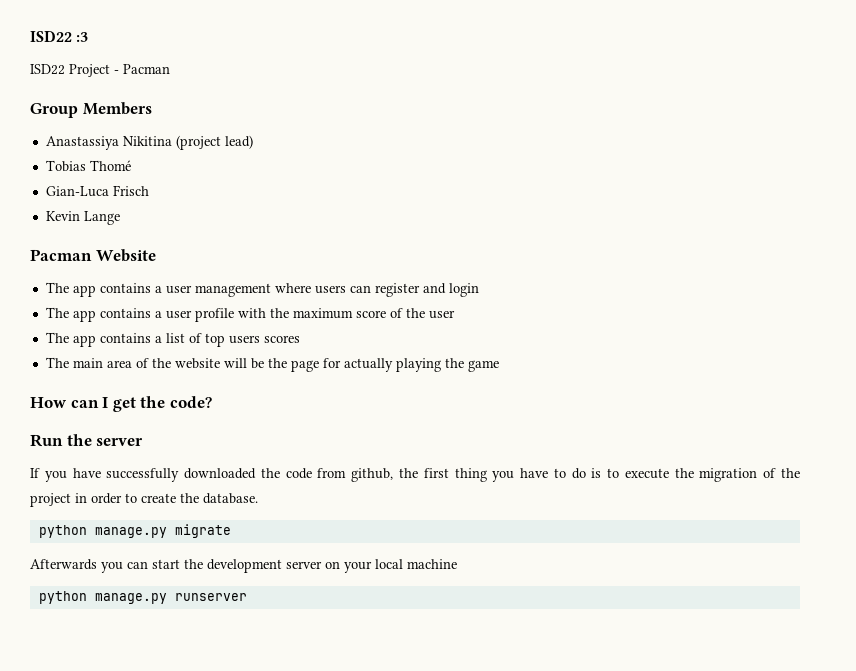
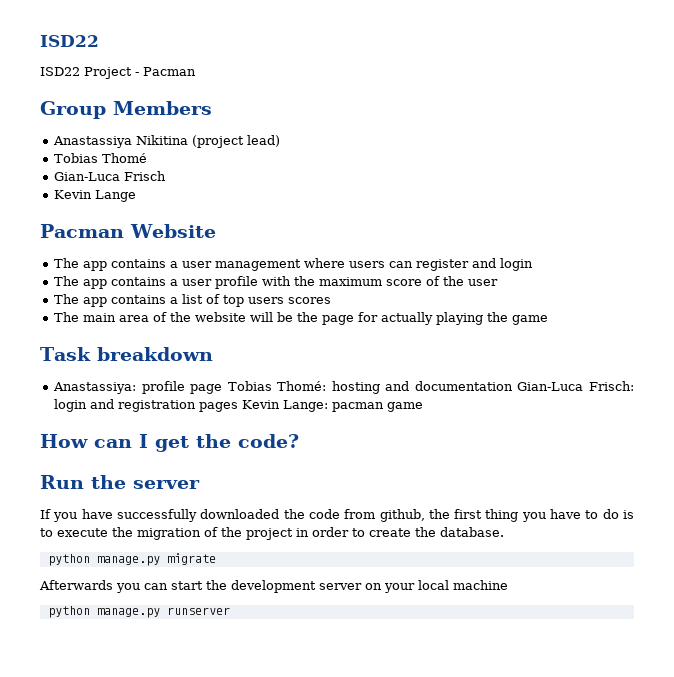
[30,30,89,42] ISD22 :3 -> [40,35,99,47] ISD22
(499, 366) none -> [40,347,213,361] [53,381,634,394] [54,399,424,412] // Task breakdown // Anastassiya: profile page Tobias Thomé: hosting and documentation Gian-Luca Frisch: login and registration pages Kevin Lange: pacman game

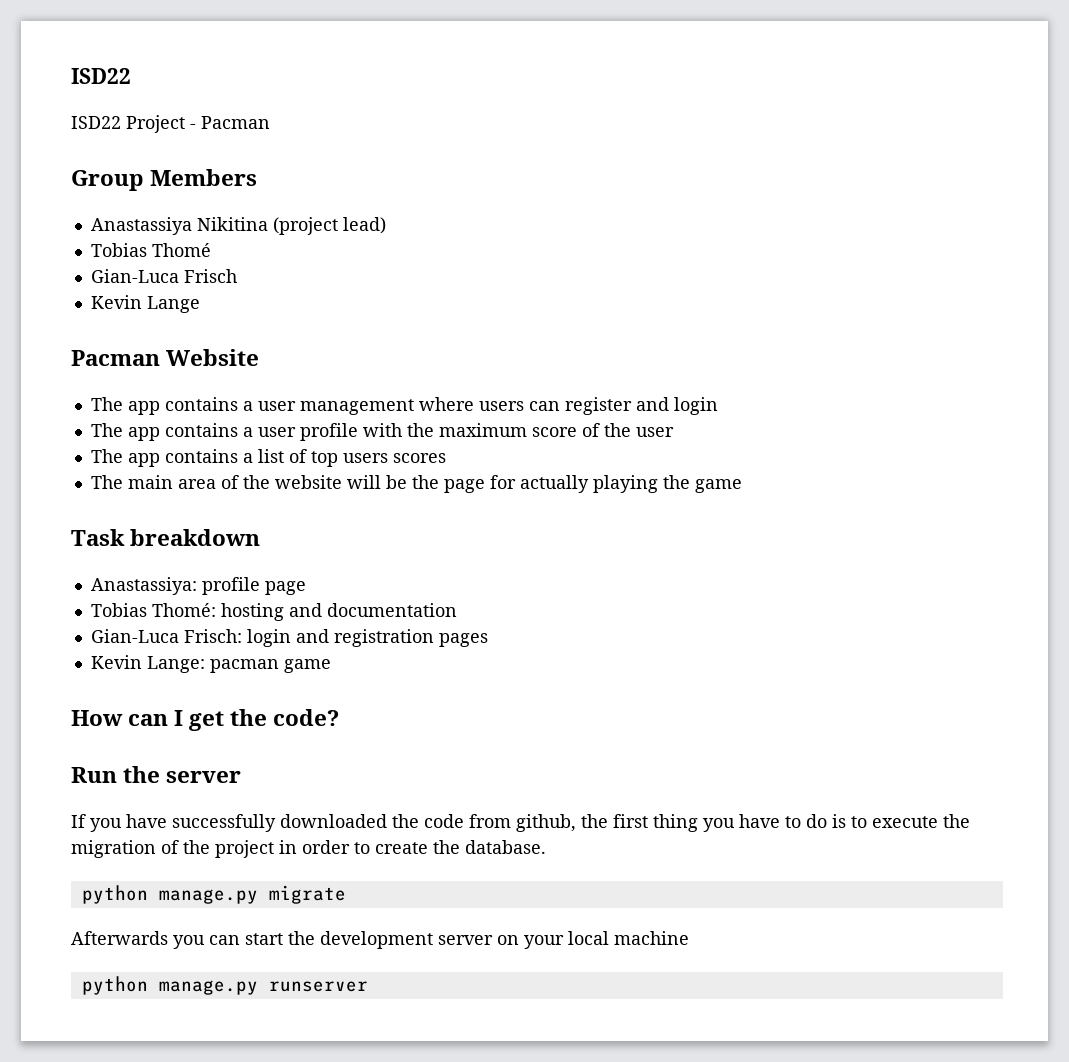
(223, 389) none -> (306, 588) //
(513, 386) none -> (457, 610) //
(239, 407) none -> (488, 640) //

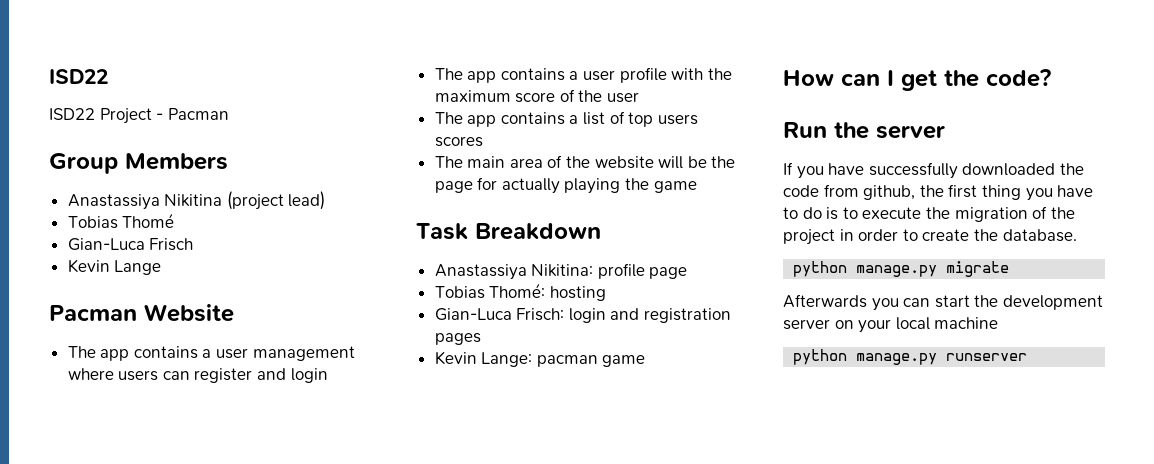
[130,529,261,546] [90,577,197,595] breakdown // Anastassiya: -> [475,223,601,240] [434,264,594,280] Breakdown // Anastassiya Nikitina:
[288,603,457,617] and documentation -> (606, 293) none

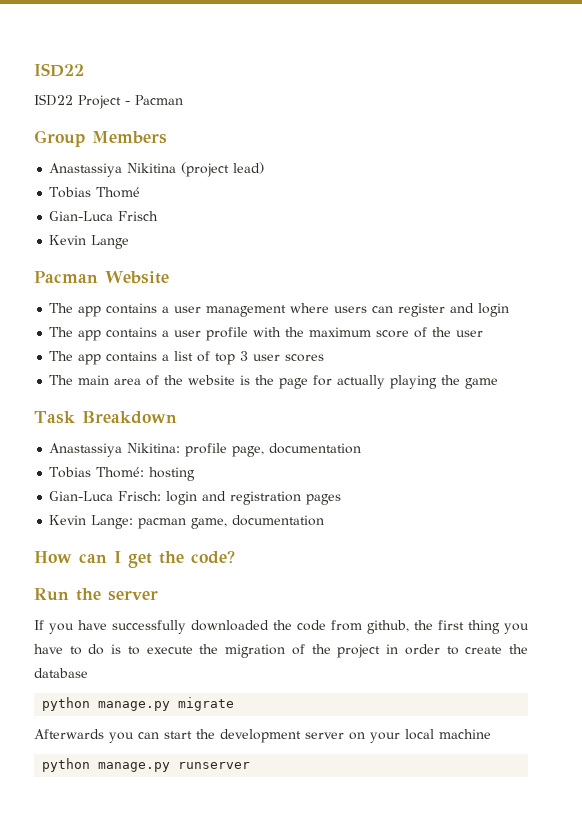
[657,114,698,125] users -> [240,351,281,361] 3 user
[658,156,707,169] will be -> [240,375,251,385] is
[649,267,688,279] page -> [232,443,362,457] page, documentation
[602,355,646,367] game -> [191,515,325,529] game, documentation
[1002,229,1077,242] database. -> [34,668,88,678] database

